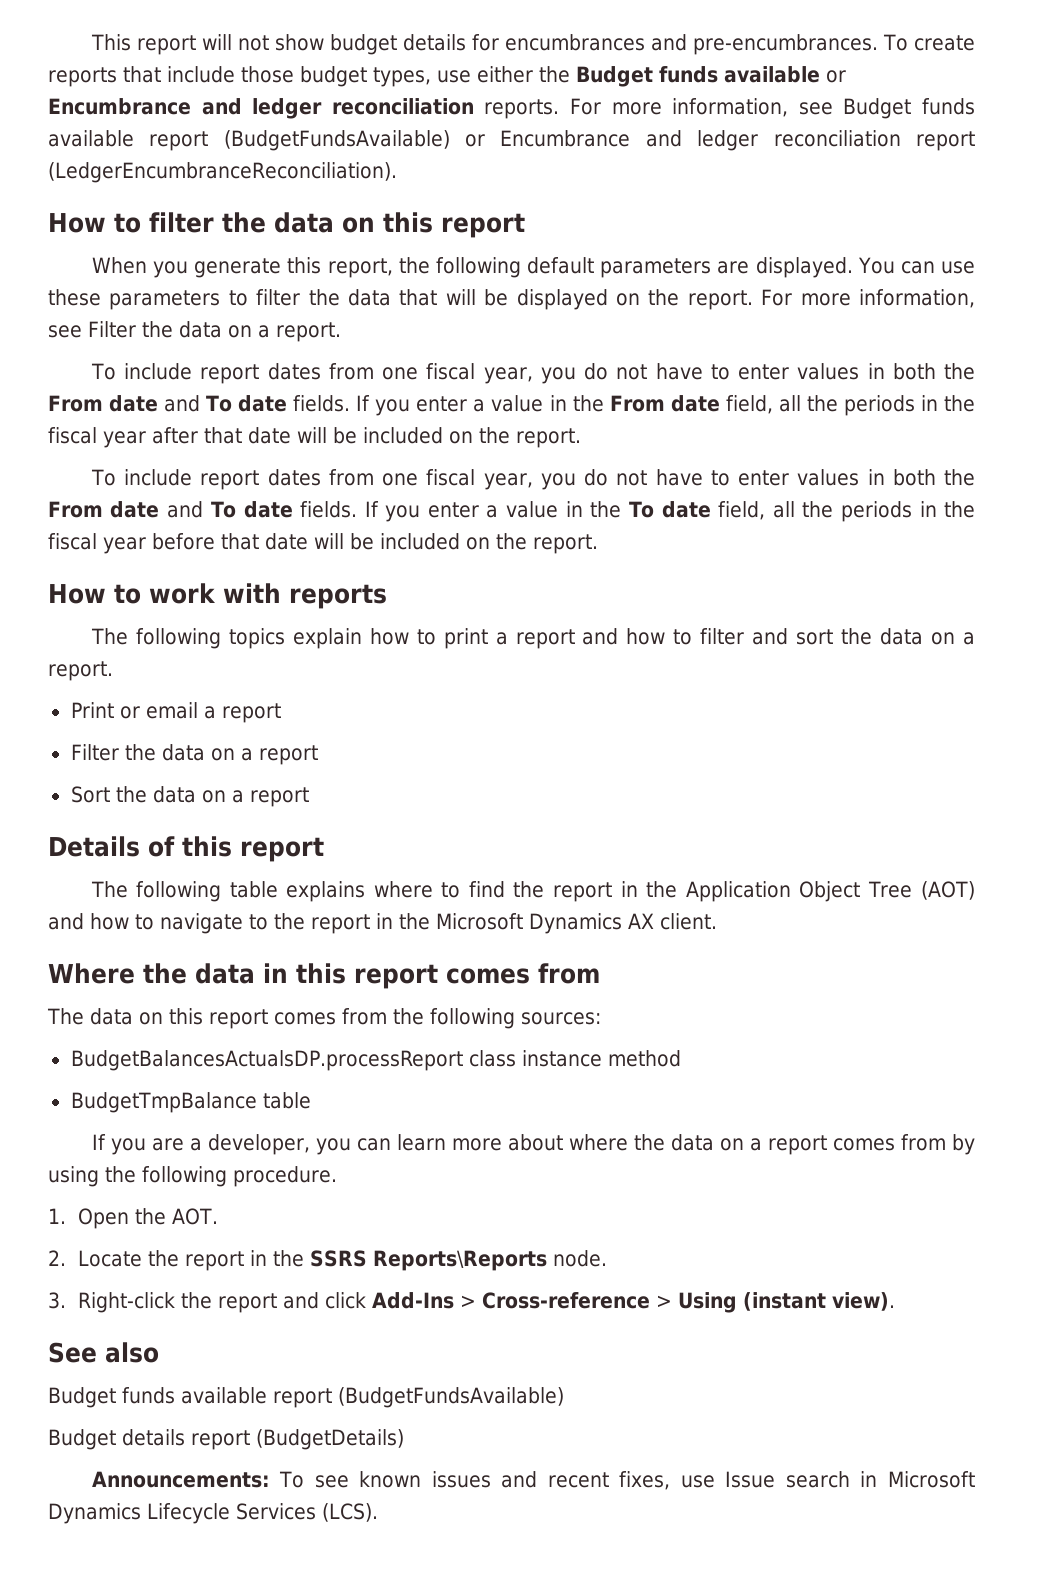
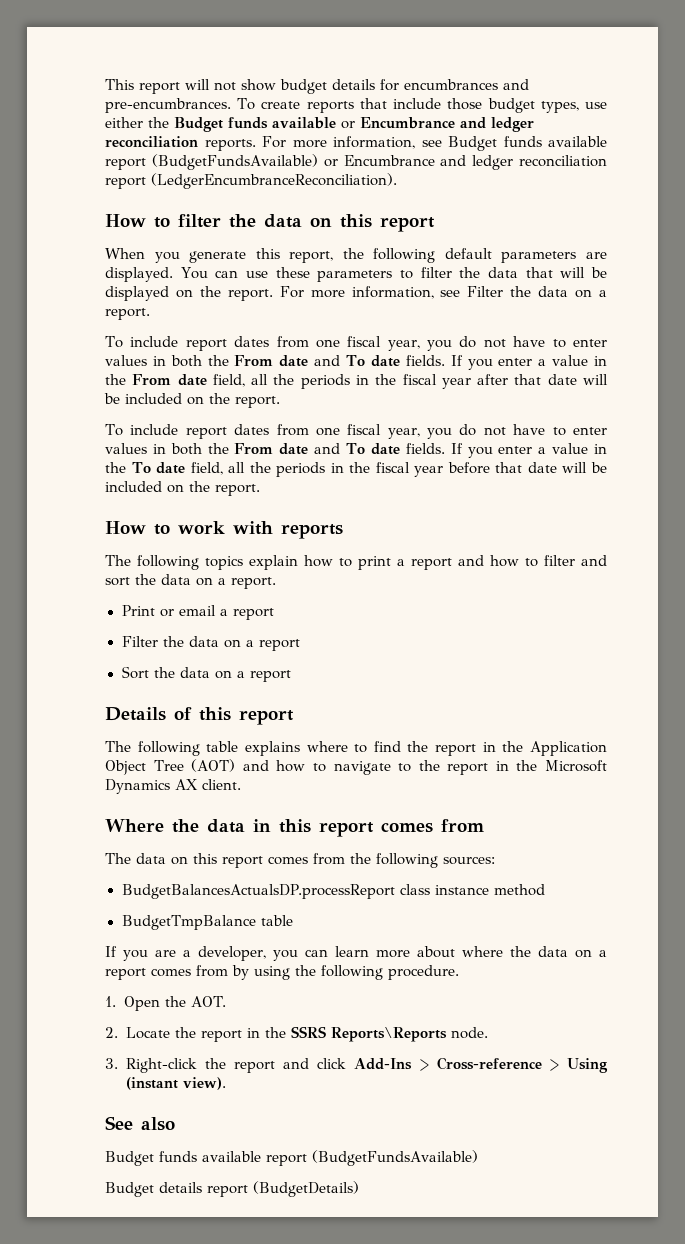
[91,1471,976,1490] [48,1503,378,1524] // Announcements: To see known issues and recent fixes, use Issue search in Microsoft Dynamics Lifecycle Services (LCS). -> (359, 1189) none

